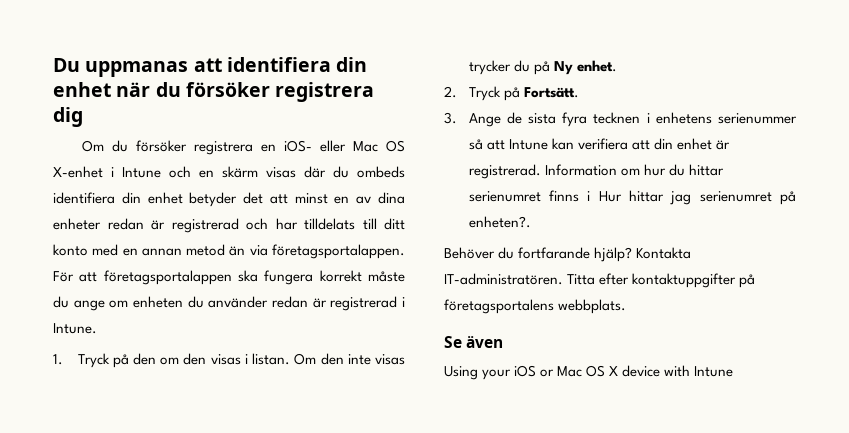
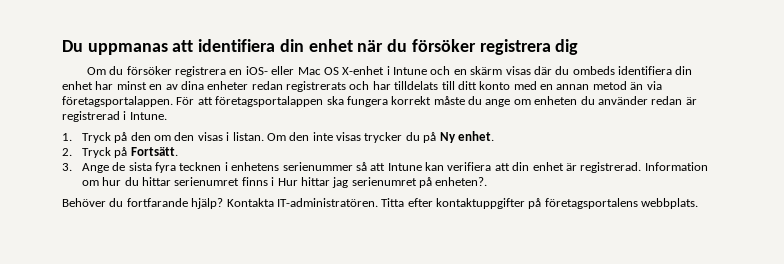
[189,192,288,207] betyder det att -> [95,81,114,90] har
[151,218,239,233] är registrerad -> [286,81,346,92] registrerats
[444,336,504,348] [444,365,734,380] // Se även // Using your iOS or Mac OS X device with Intune -> (699, 203) none

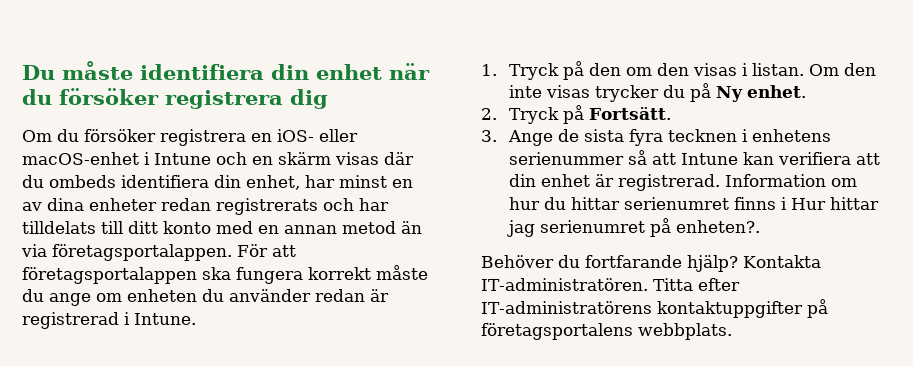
[87,40,194,55] uppmanas att -> [62,61,133,80] måste
[297,66,385,75] Mac OS X-enhet -> [22,152,139,165] macOS-enhet
[62,81,93,90] enhet -> [246,175,300,190] enhet,
(433, 202) none -> [481,301,652,314] IT-administratörens

